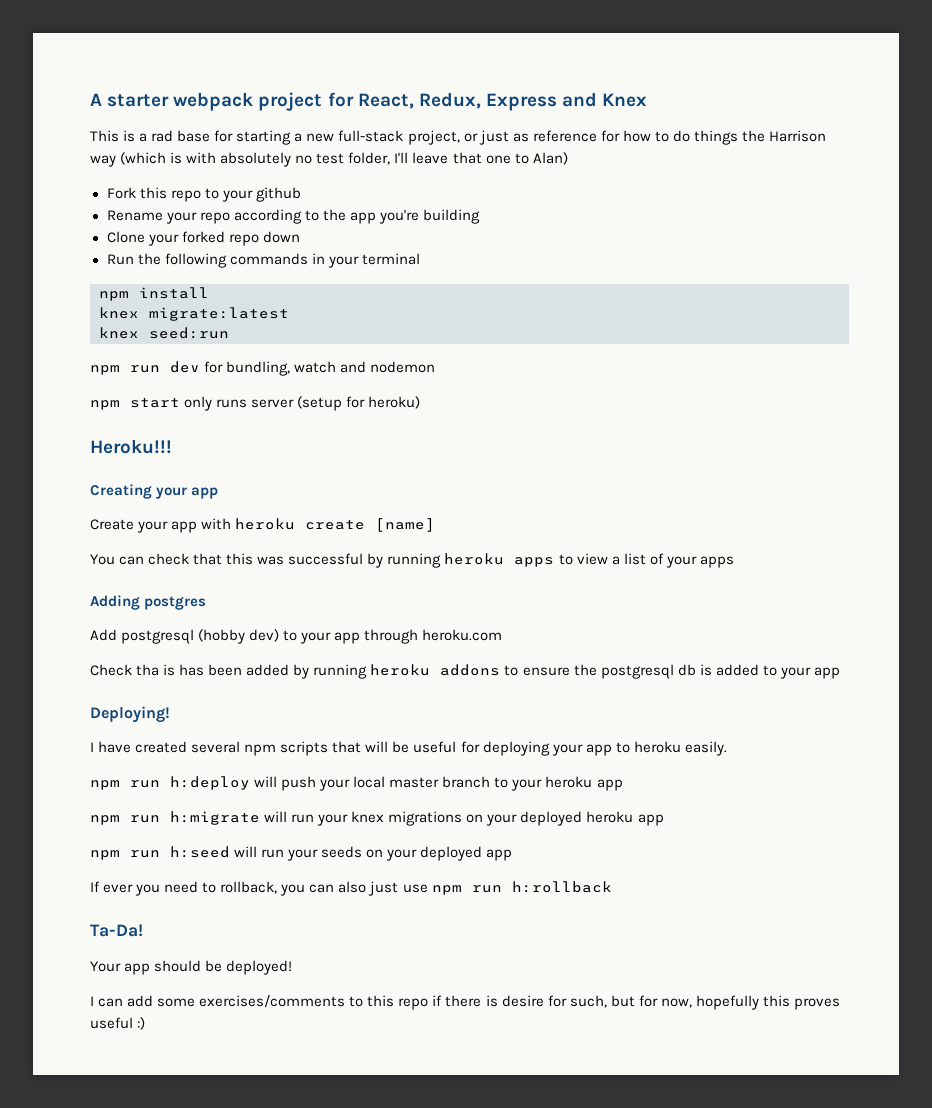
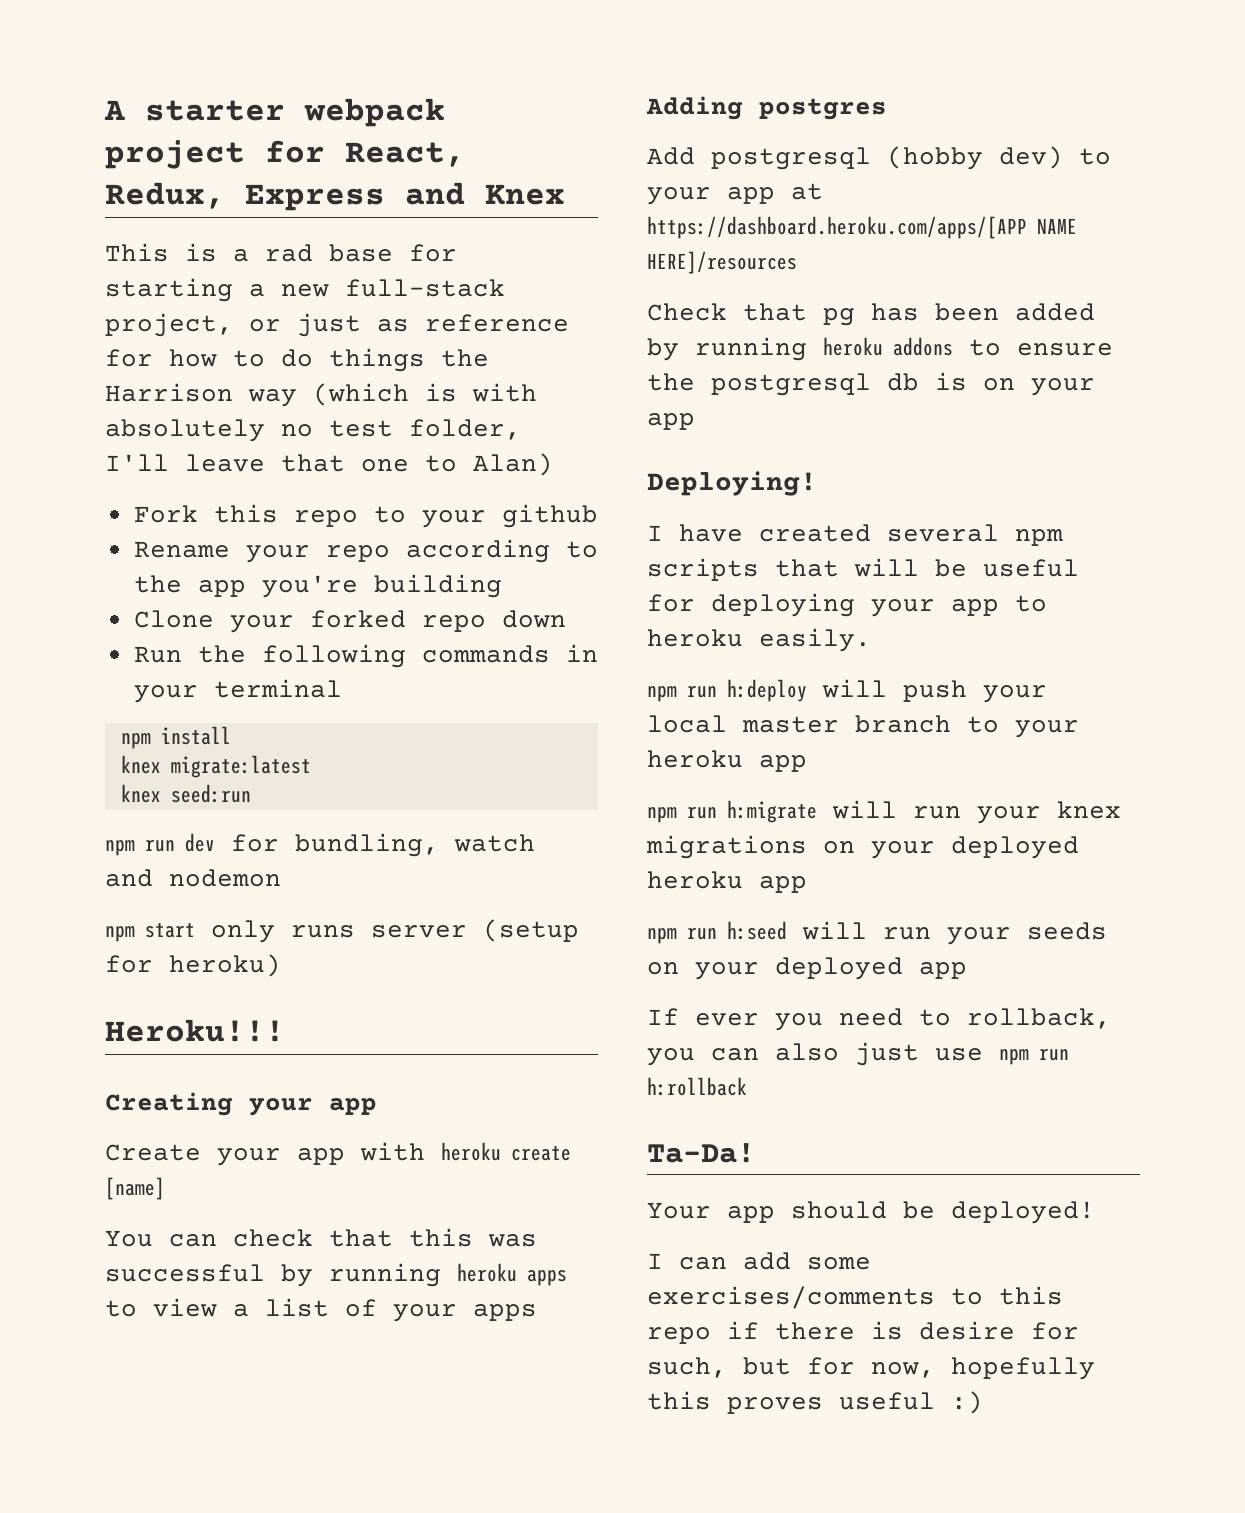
[364,629,503,644] through heroku.com -> [791,183,823,200] [647,216,1077,239] [647,251,797,274] at https://dashboard.heroku.com/apps/[APP NAME HERE]/resources
[136,664,176,676] tha is -> [743,303,855,326] that pg
[715,664,777,676] added to -> [983,378,1015,391] on

